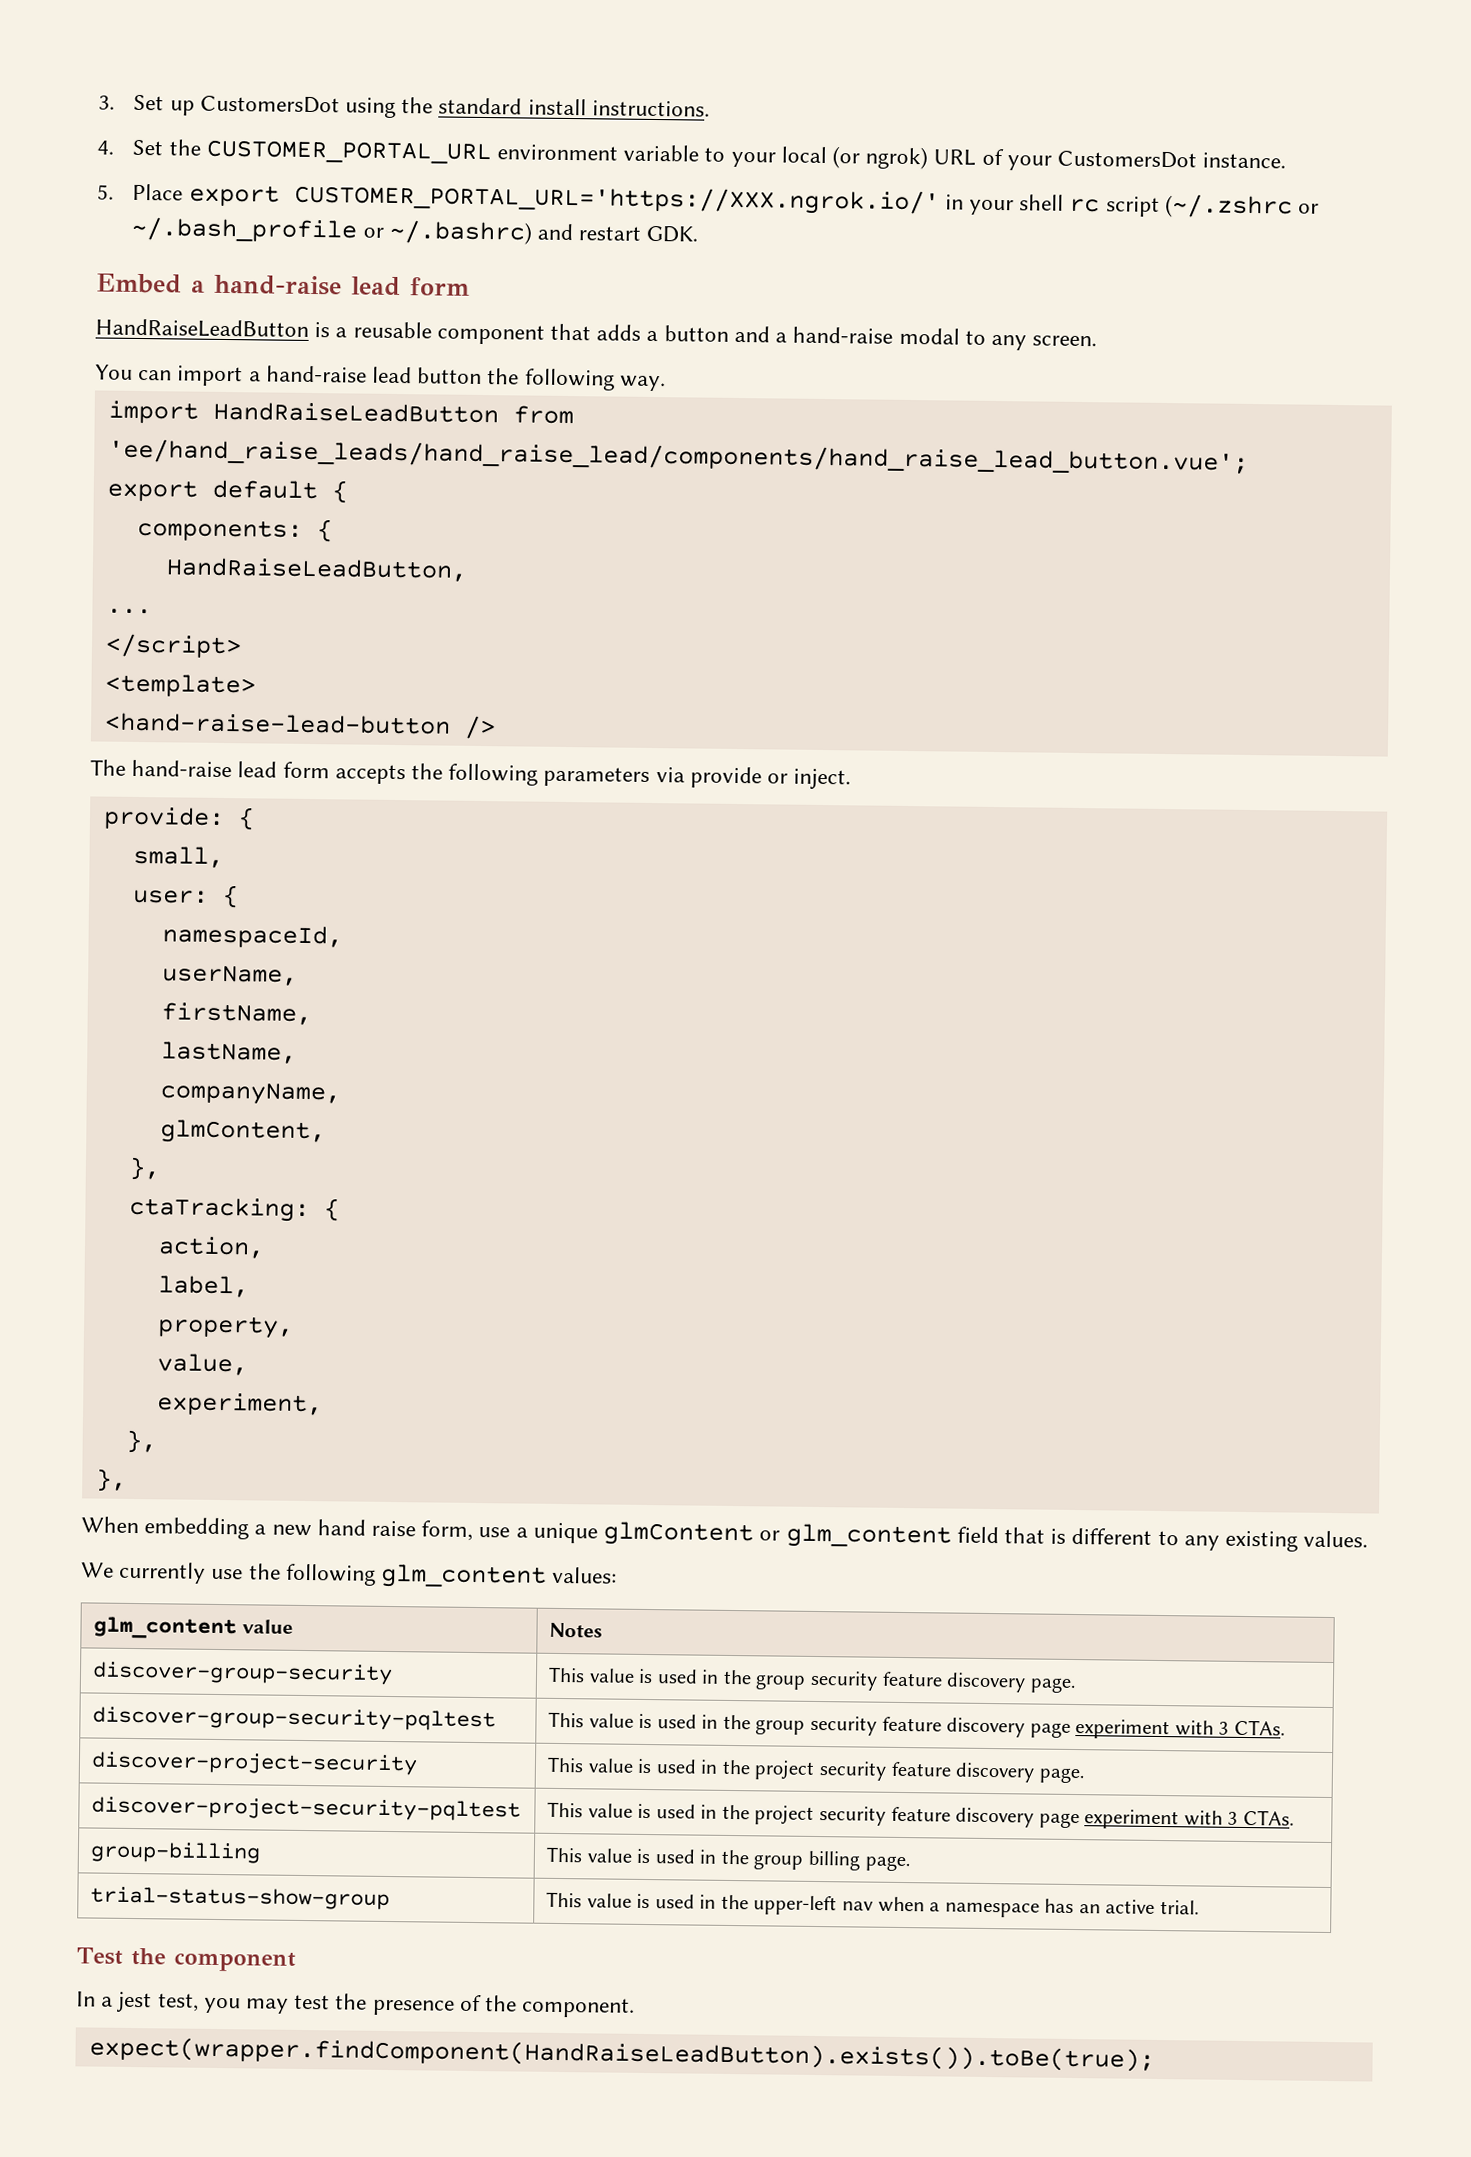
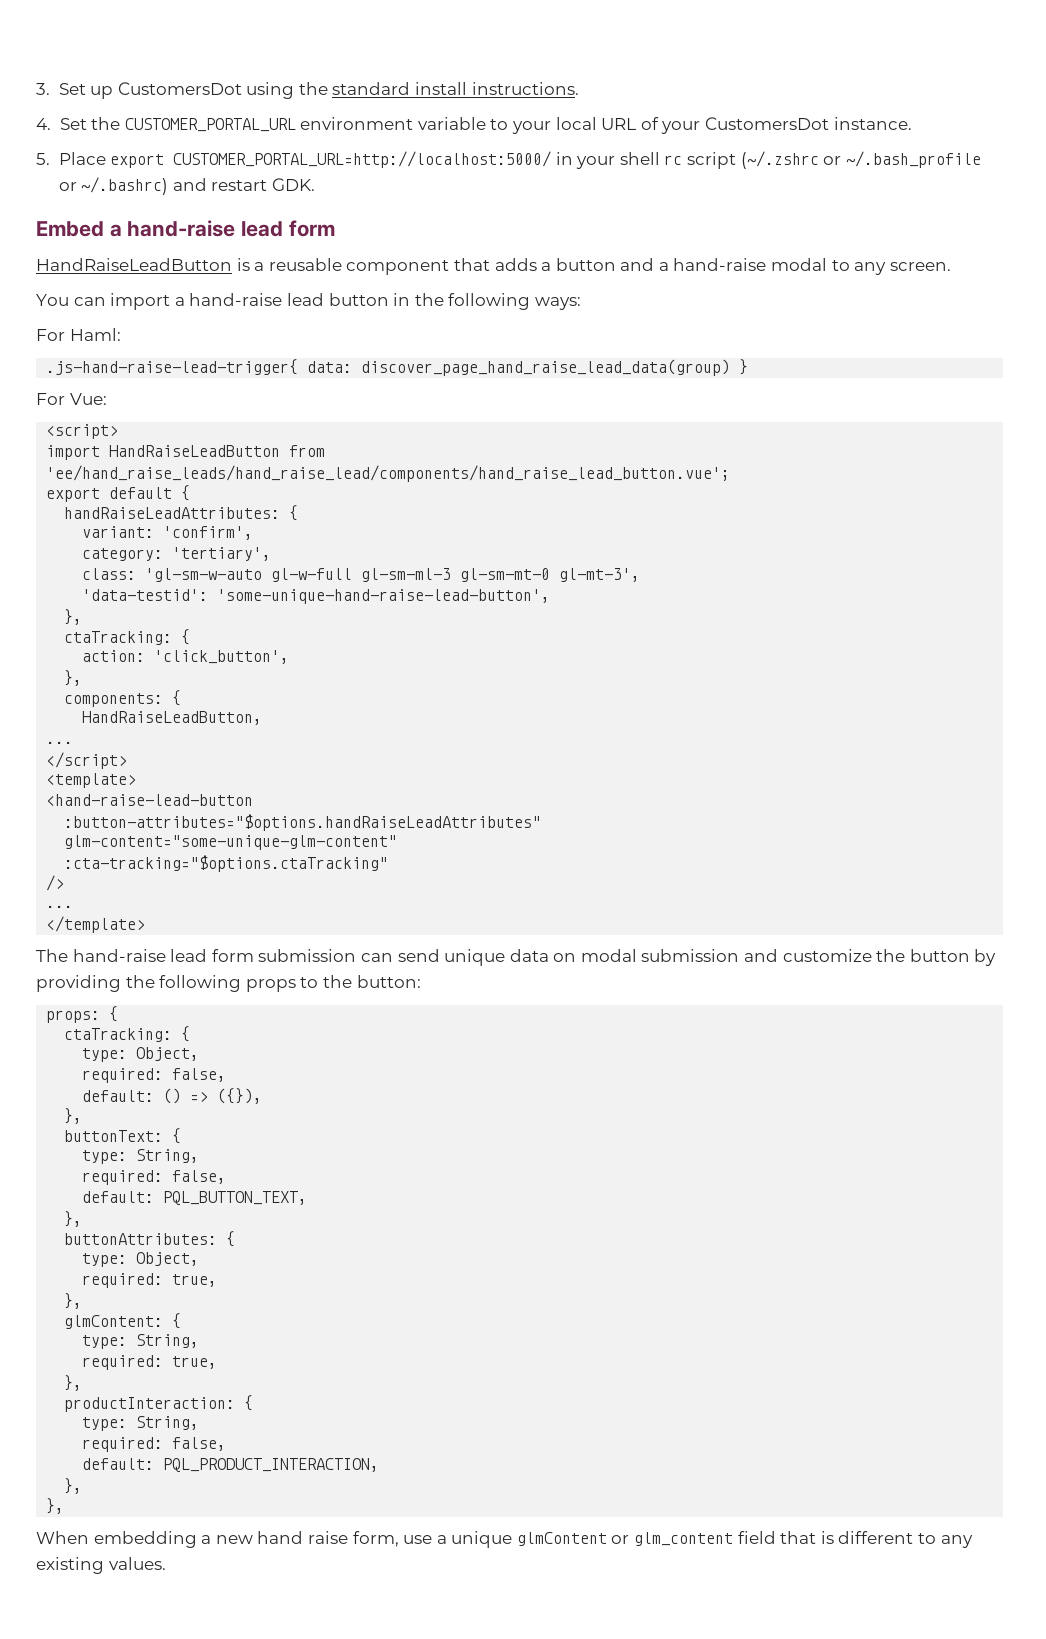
[831,146,929,170] (or ngrok) -> (597, 123) none
[293,183,940,216] CUSTOMER_PORTAL_URL='https://XXX.ngrok.io/' -> [173,151,552,168] CUSTOMER_PORTAL_URL=http://localhost:5000/
[487,368,666,392] the following way. -> [393,293,581,310] [36,328,121,341] [46,359,749,376] [36,393,107,405] [46,424,119,439] in the following ways: // For Haml: // .js-hand-raise-lead-trigger{ data: discover_page_hand_raise_lead_data(group) } // For Vue: // <script>
(348, 492) none -> [64,505,299,521] [82,526,254,540] [82,547,272,561] [82,568,641,582] [82,589,551,604] [64,609,83,625] [64,629,191,645] [82,650,290,664] [64,670,83,686] // handRaiseLeadAttributes: { // variant: 'confirm', // category: 'tertiary', // class: 'gl-sm-w-auto gl-w-full gl-sm-ml-3 gl-sm-mt-0 gl-mt-3', // 'data-testid': 'some-unique-hand-raise-lead-button', // }, // ctaTracking: { // action: 'click_button', // },
(451, 723) none -> [64,814,542,831] [64,835,398,850] [64,855,389,872] // :button-attributes="$options.handRaiseLeadAttributes" // glm-content="some-unique-glm-content" // :cta-tracking="$options.ctaTracking" //
(496, 727) none -> [46,905,74,908] [46,916,146,933] // ... // </template>
[334,763,852,790] [102,806,255,831] [132,845,224,868] [132,884,239,909] [161,924,343,949] [161,965,298,986] [160,1002,312,1026] [160,1041,297,1064] [159,1082,341,1106] [159,1119,326,1145] [128,1156,161,1181] [128,1196,340,1223] [157,1236,265,1259] [157,1275,249,1298] [156,1315,294,1339] [156,1353,248,1376] [156,1392,323,1417] accepts the following parameters via provide or inject. // provide: { // small, // user: { // namespaceId, // userName, // firstName, // lastName, // companyName, // glmContent, // }, // ctaTracking: { // action, // label, // property, // value, // experiment, -> [258,949,997,966] [36,975,421,992] [46,1006,119,1023] [64,1026,191,1042] [82,1047,200,1062] [82,1068,227,1083] [82,1088,263,1104] [64,1108,83,1124] [64,1128,182,1144] [82,1149,200,1164] [82,1170,227,1185] [82,1191,308,1205] [64,1211,83,1227] [64,1231,236,1247] [82,1252,200,1267] [82,1273,218,1288] [64,1293,83,1309] [64,1313,182,1329] [82,1334,200,1349] [82,1355,218,1370] [64,1375,83,1391] [64,1395,254,1412] [82,1416,200,1431] [82,1437,227,1452] [82,1458,380,1472] submission can send unique data on modal submission and customize the button by providing the following props to the button: // props: { // ctaTracking: { // type: Object, // required: false, // default: () => ({}), // }, // buttonText: { // type: String, // required: false, // default: PQL_BUTTON_TEXT, // }, // buttonAttributes: { // type: Object, // required: true, // }, // glmContent: { // type: String, // required: true, // }, // productInteraction: { // type: String, // required: false, // default: PQL_PRODUCT_INTERACTION,
[81,1561,618,1589] [93,1616,293,1640] [549,1622,604,1638] [92,1661,394,1686] [548,1666,1077,1694] [92,1706,497,1732] [548,1711,1286,1740] [91,1751,419,1776] [547,1756,1085,1784] [91,1796,522,1822] [547,1801,1295,1830] [90,1841,262,1864] [546,1846,911,1872] [90,1886,391,1911] [546,1891,1200,1918] [76,1947,296,1972] [76,1991,636,2018] [88,2036,1155,2072] // We currently use the following glm_content values: // glm_content value | Notes // discover-group-security | This value is used in the group security feature discovery page. // discover-group-security-pqltest | This value is used in the group security feature discovery page experiment with 3 CTAs. // discover-project-security | This value is used in the project security feature discovery page. // discover-project-security-pqltest | This value is used in the project security feature discovery page experiment with 3 CTAs. // group-billing | This value is used in the group billing page. // trial-status-show-group | This value is used in the upper-left nav when a namespace has an active trial. // Test the component // In a jest test, you may test the presence of the component. // expect(wrapper.findComponent(HandRaiseLeadButton).exists()).toBe(true); -> (166, 1563) none

